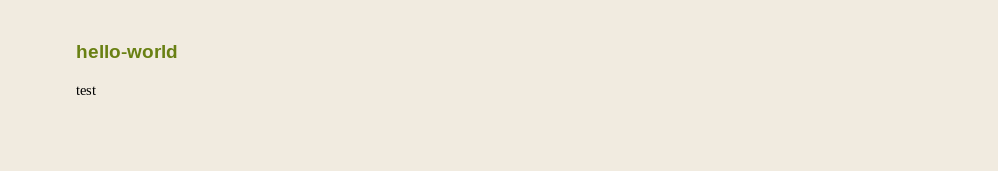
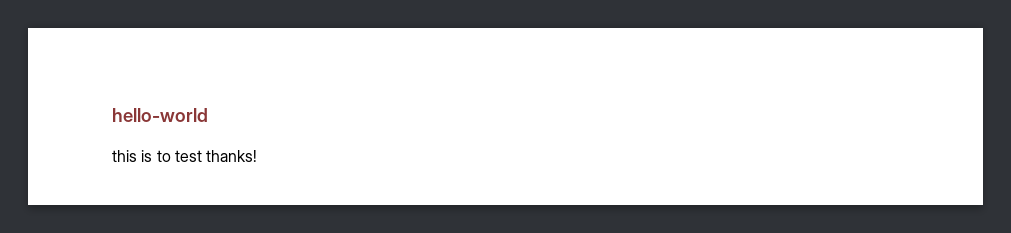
[76,86,96,95] test -> [112,150,258,162] this is to test thanks!

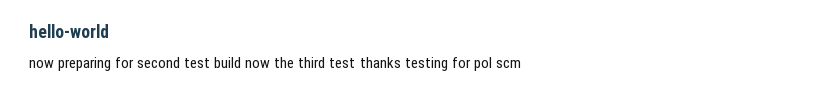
[112,150,258,162] this is to test thanks! -> [29,57,521,71] now preparing for second test build now the third test thanks testing for pol scm

